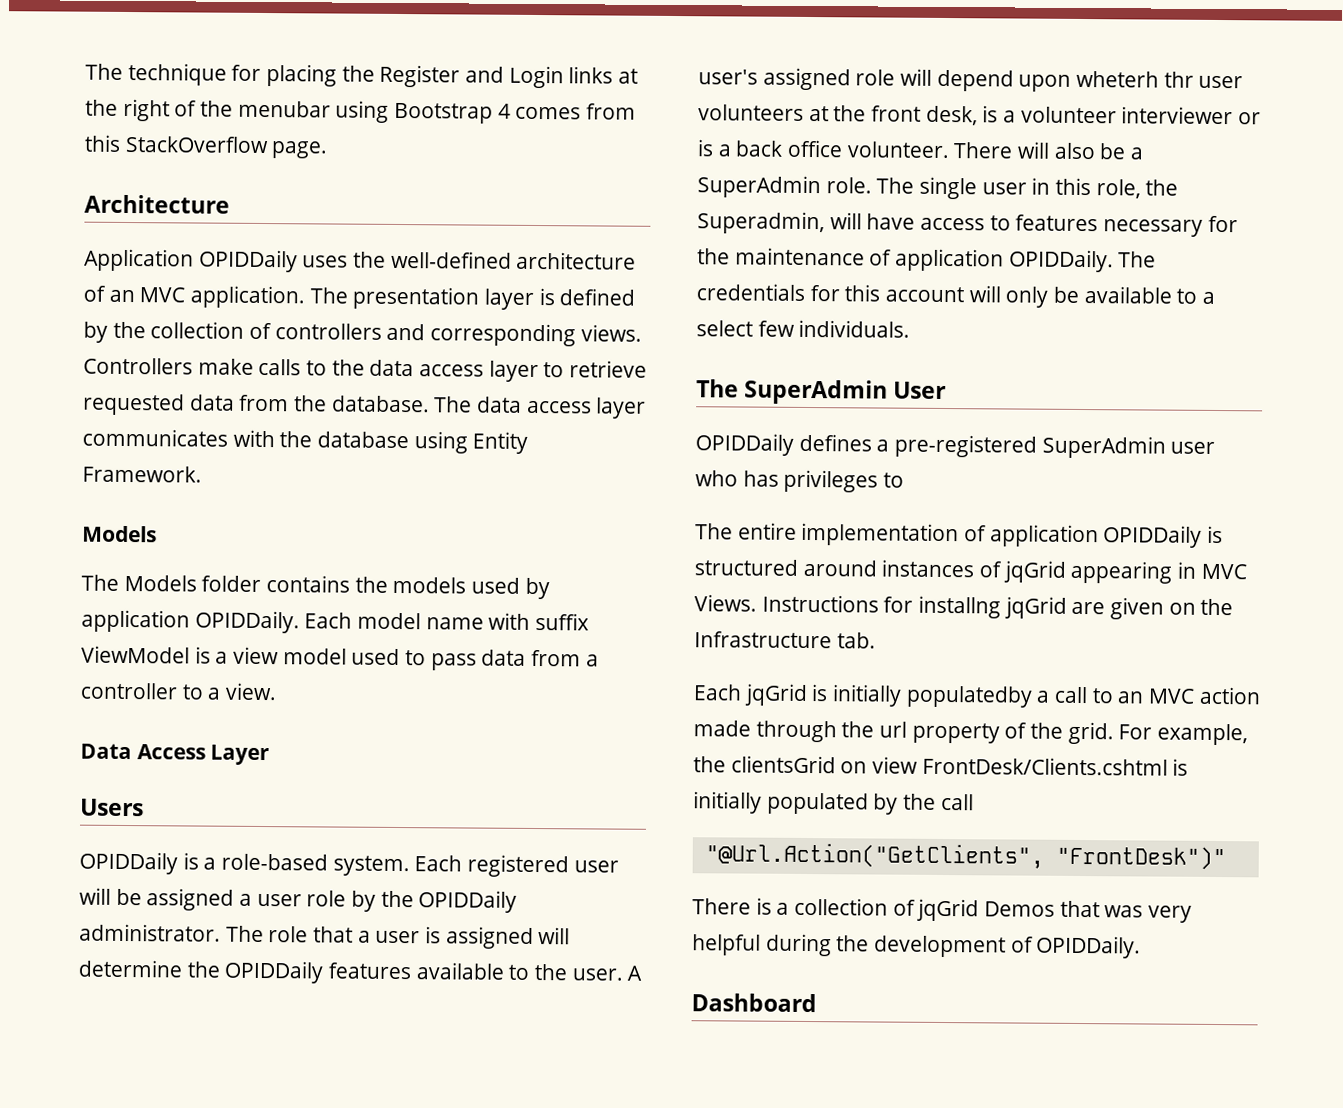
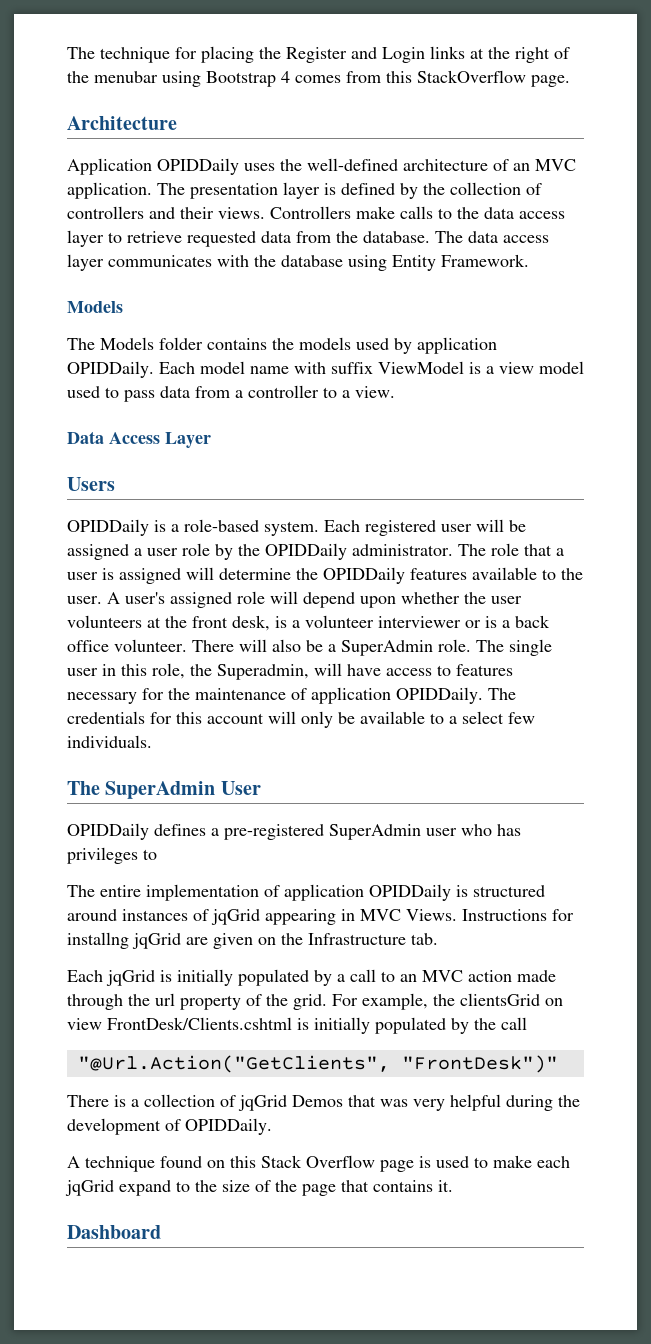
[430,323,577,347] corresponding -> [180,207,214,219] their
[1076,70,1194,88] wheterh thr -> [401,592,486,604] whether the
[905,685,1033,708] populatedby -> [238,969,332,986] populated by
(1142, 947) none -> [67,1155,570,1172] [65,1180,453,1196] // A technique found on this Stack Overflow page is used to make each jqGrid expand to the size of the page that contains it.

